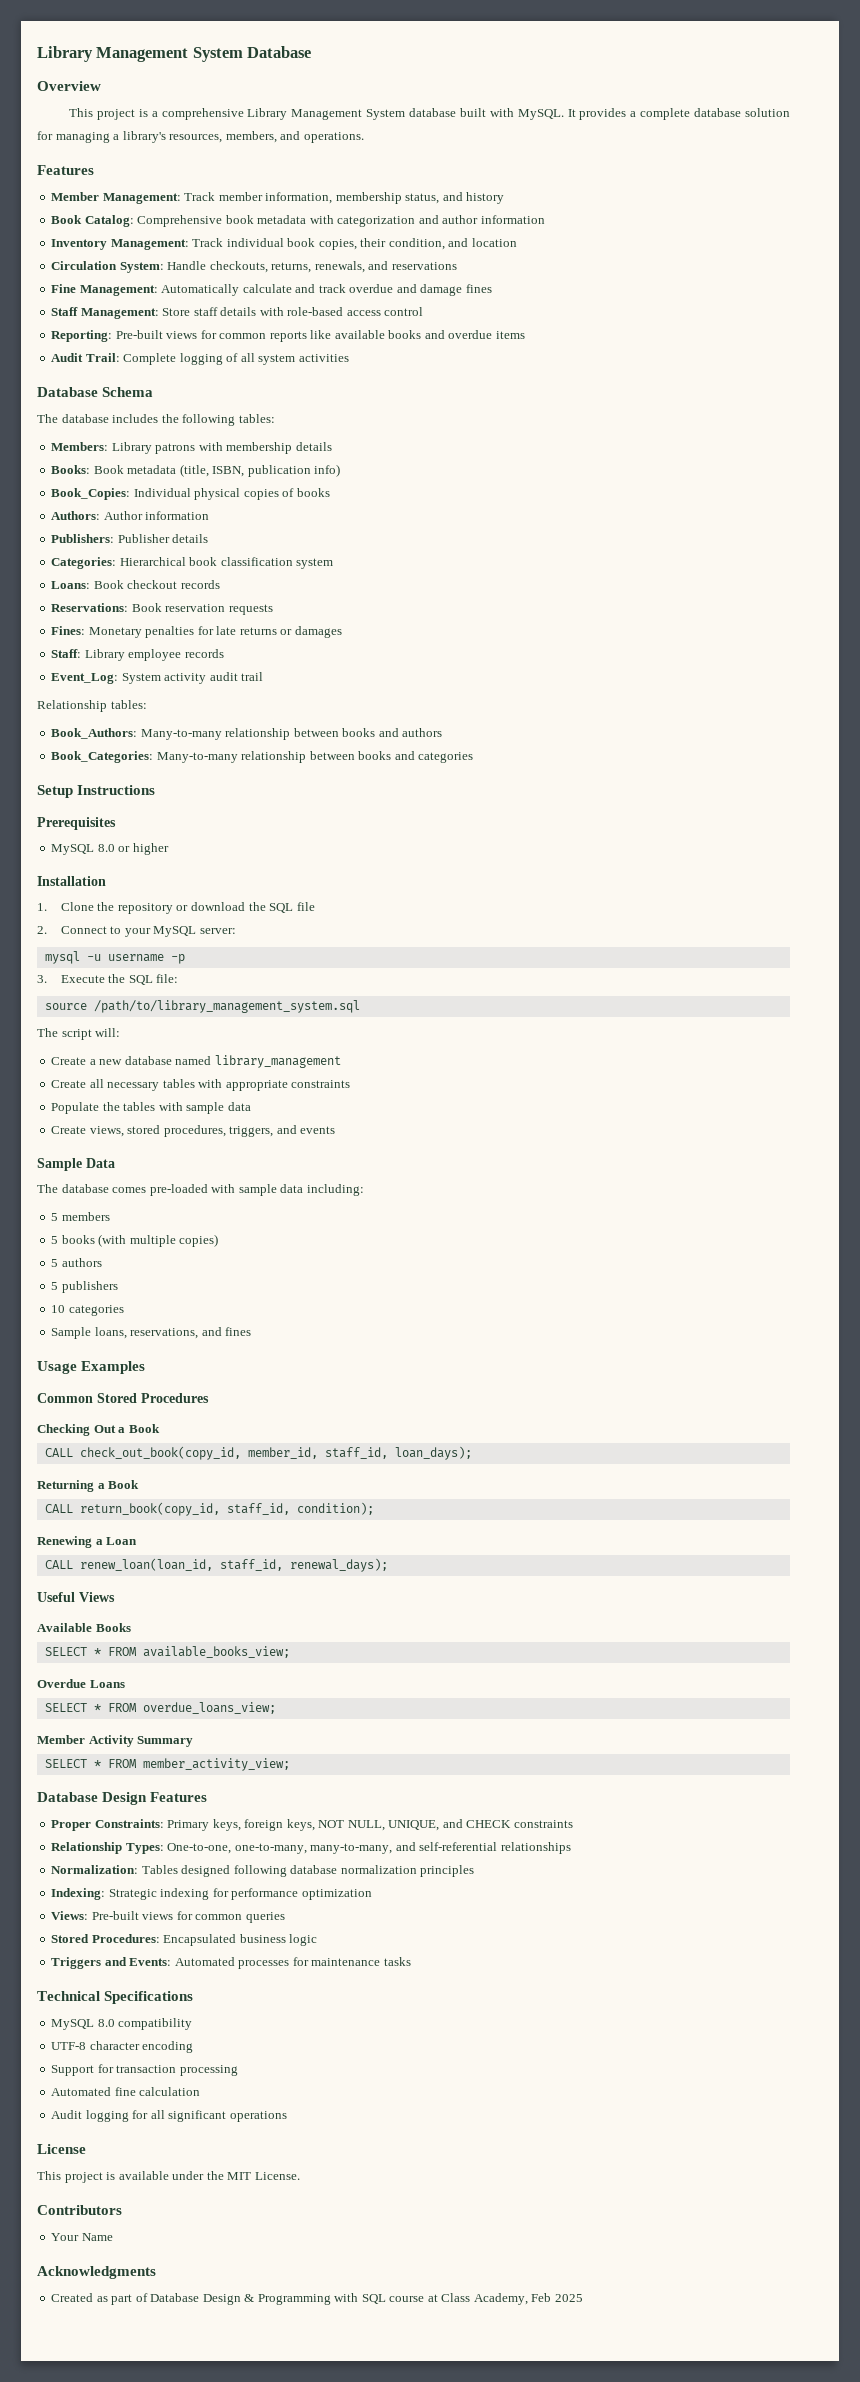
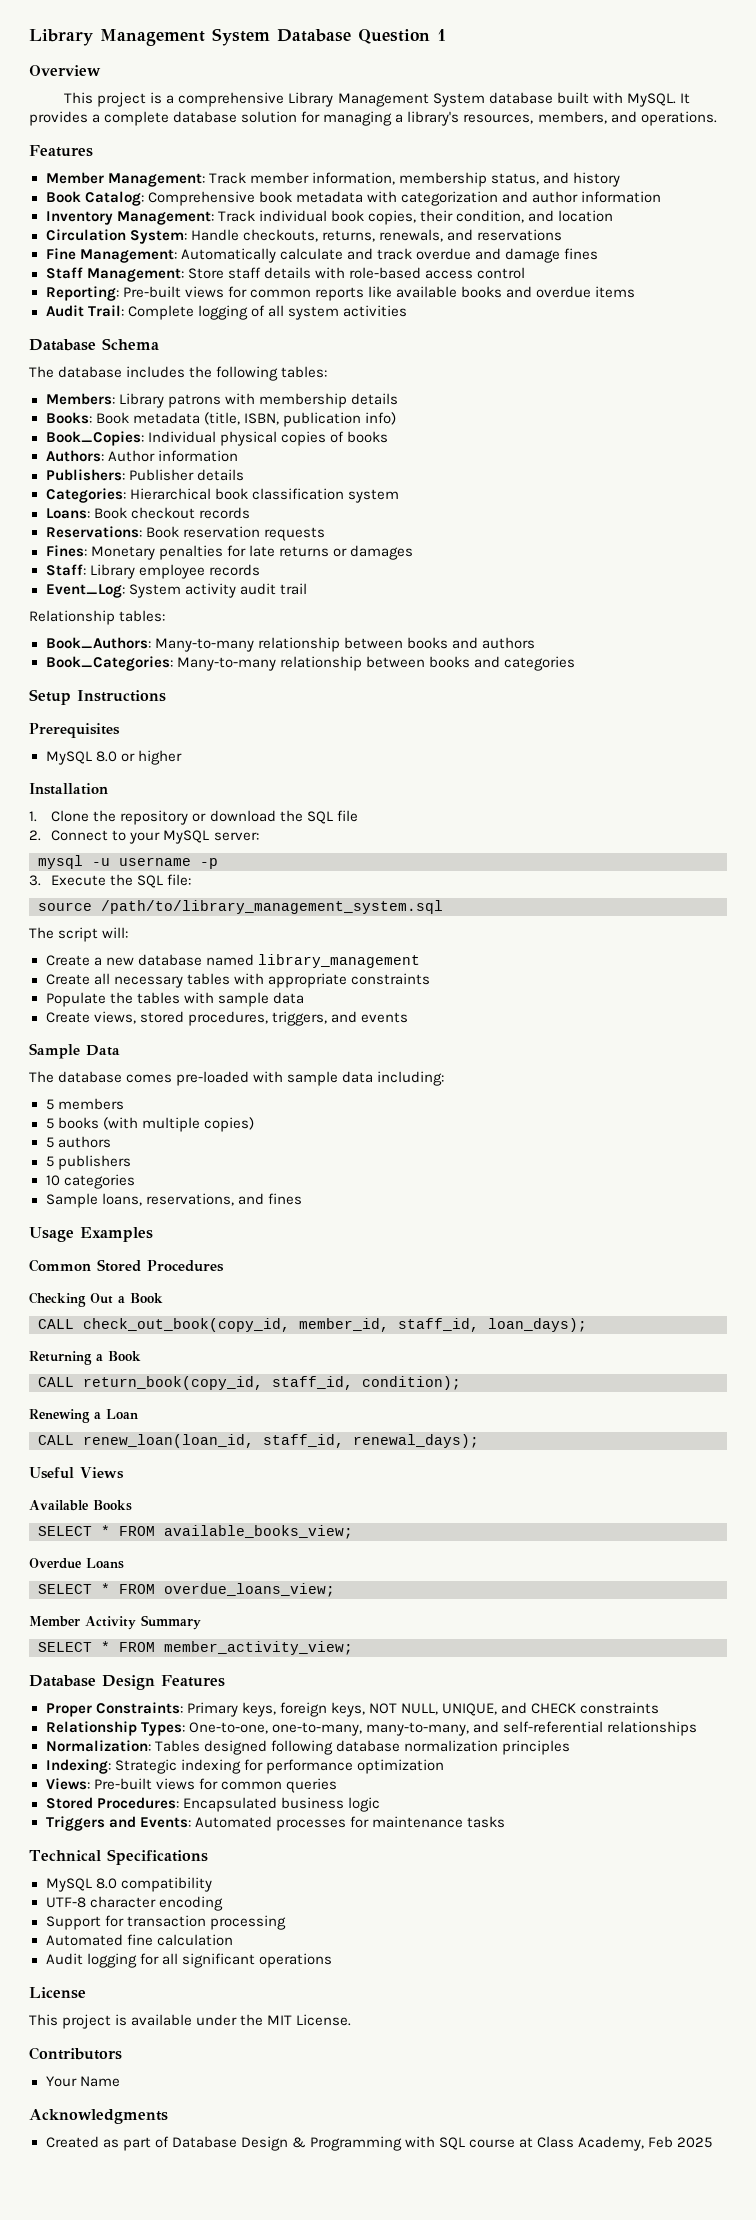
(312, 52) none -> [358,29,446,44] Question 1

